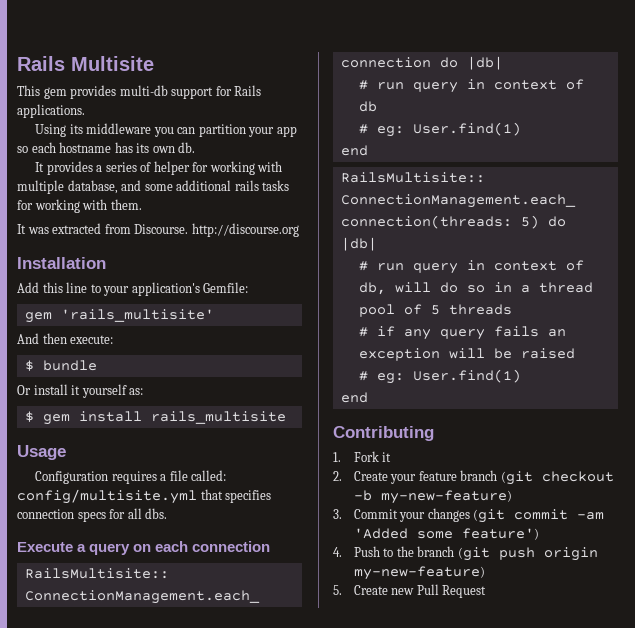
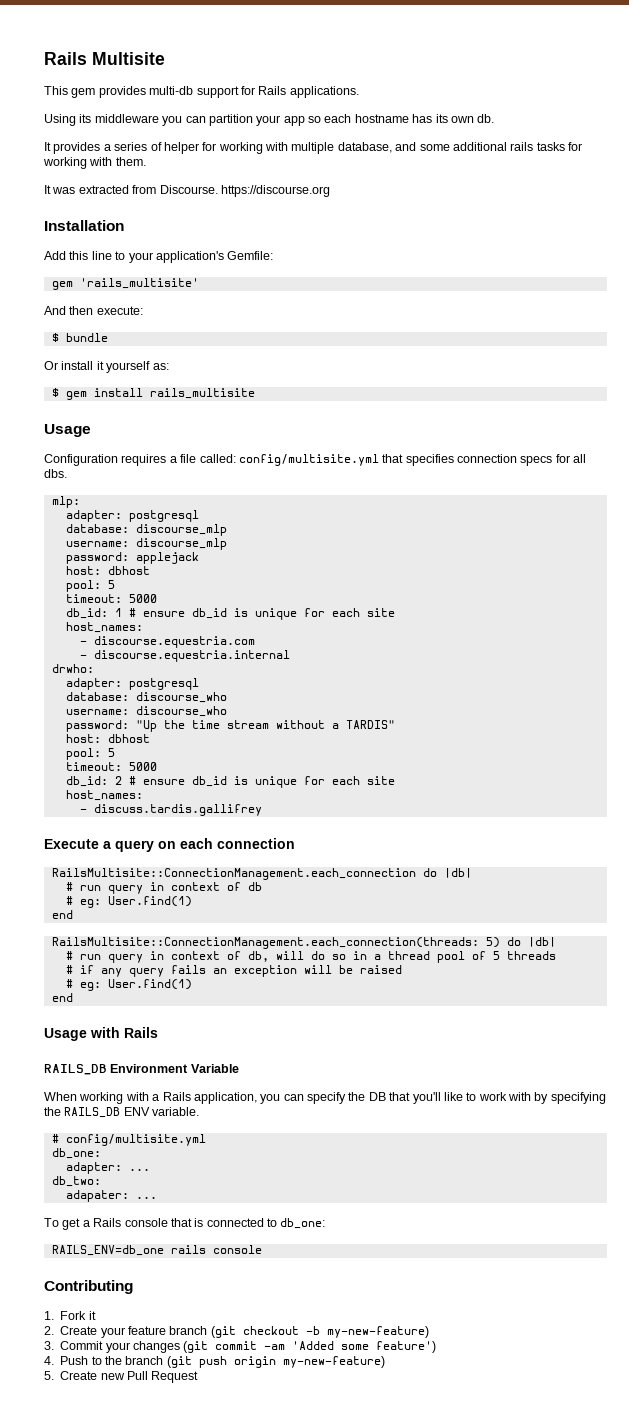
[191,223,299,237] http://discourse.org -> [220,185,330,197] https://discourse.org
(168, 513) none -> [51,496,80,508] [65,510,199,522] [65,524,227,536] [65,538,227,550] [65,552,199,564] [65,566,150,575] [65,580,115,592] [65,594,157,603] [65,608,395,620] [65,622,143,633] [79,636,255,648] [79,650,290,662] [51,664,94,673] [65,678,199,690] [65,692,227,703] [65,706,227,717] [65,720,395,732] [65,734,150,743] [65,748,115,760] [65,762,157,771] [65,776,395,788] [65,790,143,801] [79,804,262,816] // mlp: // adapter: postgresql // database: discourse_mlp // username: discourse_mlp // password: applejack // host: dbhost // pool: 5 // timeout: 5000 // db_id: 1 # ensure db_id is unique for each site // host_names: // - discourse.equestria.com // - discourse.equestria.internal // drwho: // adapter: postgresql // database: discourse_who // username: discourse_who // password: "Up the time stream without a TARDIS" // host: dbhost // pool: 5 // timeout: 5000 // db_id: 2 # ensure db_id is unique for each site // host_names: // - discuss.tardis.gallifrey
(368, 397) none -> [44,1027,158,1041] [44,1064,239,1075] [44,1092,606,1104] [44,1107,200,1118] [51,1134,206,1146] [51,1148,101,1159] [65,1162,150,1174] [51,1176,101,1187] [65,1190,157,1202] [44,1218,326,1230] [51,1245,262,1256] // Usage with Rails // RAILS_DB Environment Variable // When working with a Rails application, you can specify the DB that you'll like to work with by specifying the RAILS_DB ENV variable. // # config/multisite.yml // db_one: // adapter: ... // db_two: // adapater: ... // To get a Rails console that is connected to db_one: // RAILS_ENV=db_one rails console

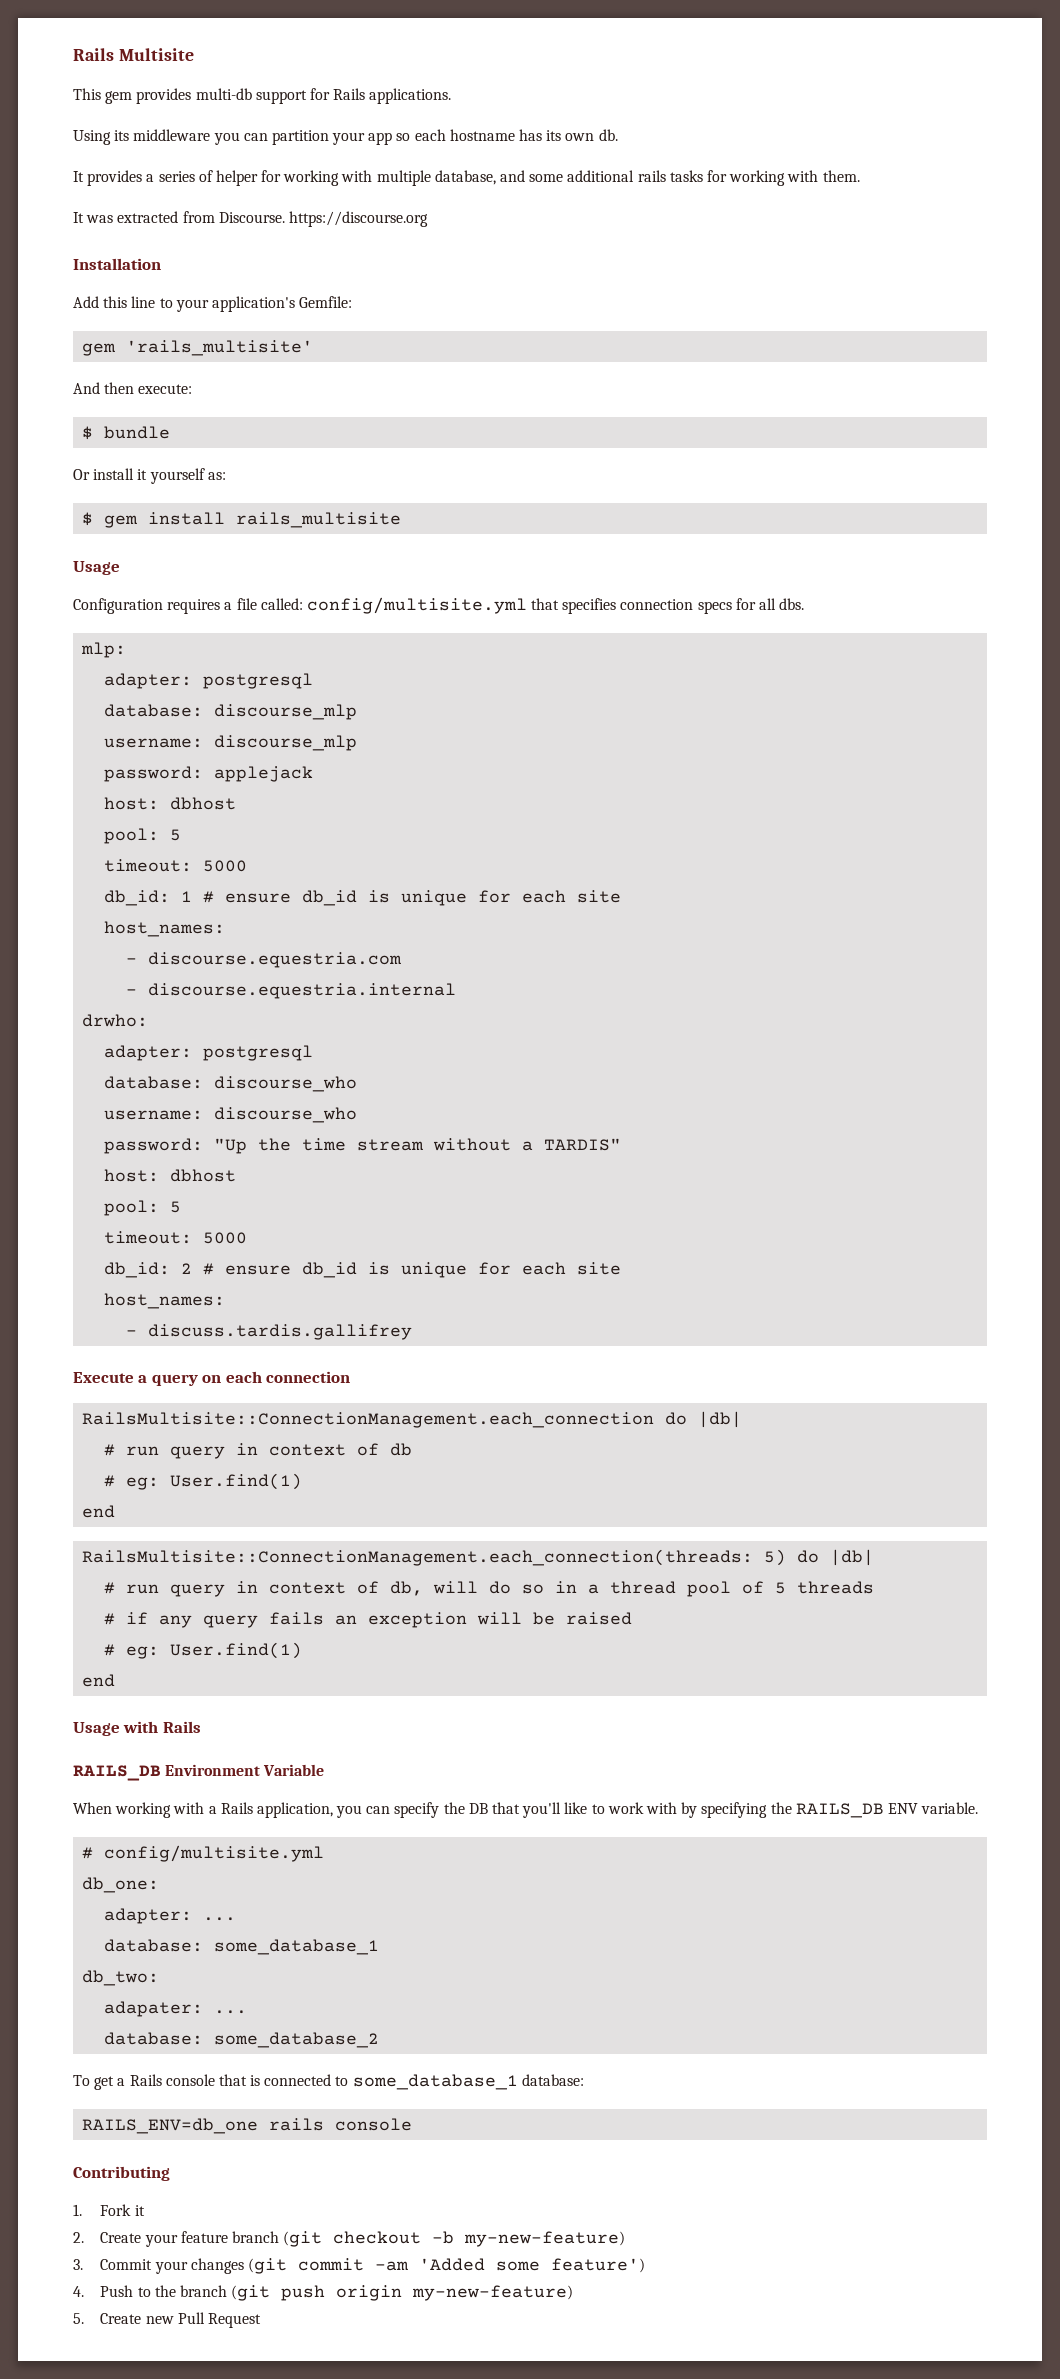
(150, 1169) none -> [104,1939,380,1955] // database: some_database_1
(157, 1197) none -> [104,2032,380,2048] // database: some_database_2
[280,1218,326,1229] db_one: -> [352,2074,584,2090] some_database_1 database:

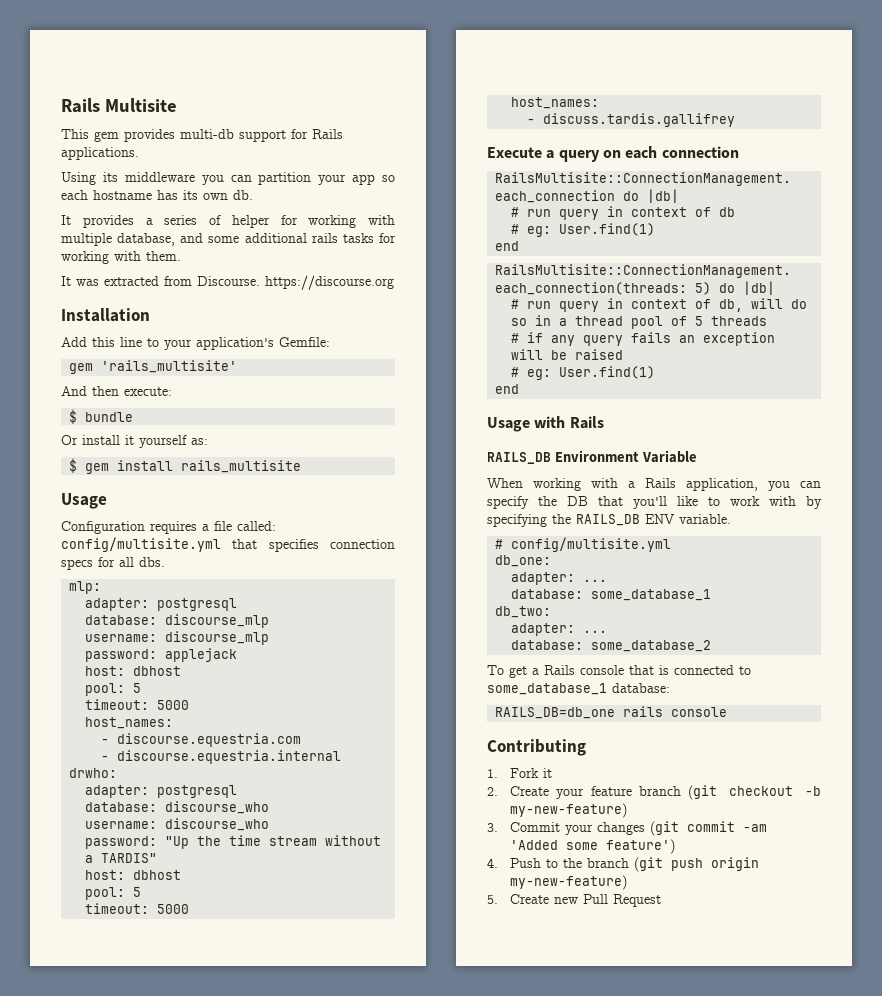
[104,890,622,906] // db_id: 1 # ensure db_id is unique for each site -> (190, 705) none
[104,1262,622,1278] // db_id: 2 # ensure db_id is unique for each site -> (190, 909) none
[104,2001,204,2017] adapater: -> [511,623,576,636] adapter:
[82,2118,259,2134] RAILS_ENV=db_one -> [495,707,616,719] RAILS_DB=db_one

